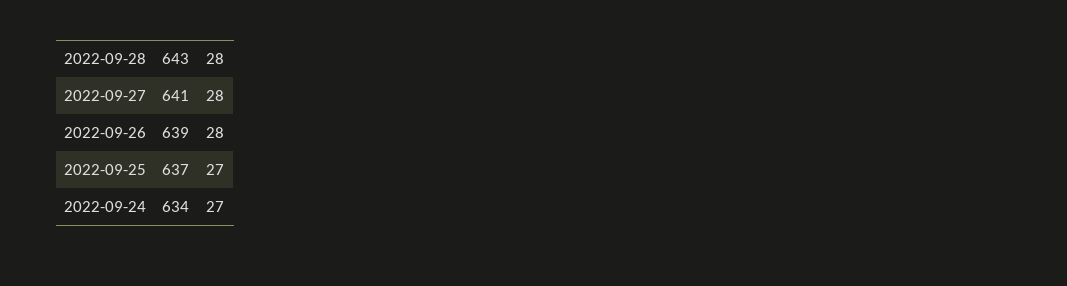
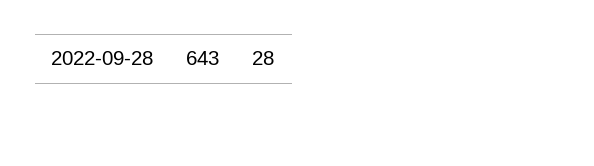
[63,90,146,101] [161,90,189,101] [205,90,224,101] [63,127,146,138] [161,127,189,138] [205,127,224,138] [63,164,146,175] [161,164,189,175] [205,164,224,175] [63,201,146,212] [161,201,189,212] [205,201,224,212] // 2022-09-27 | 641 | 28 // 2022-09-26 | 639 | 28 // 2022-09-25 | 637 | 27 // 2022-09-24 | 634 | 27 -> (275, 58) none

